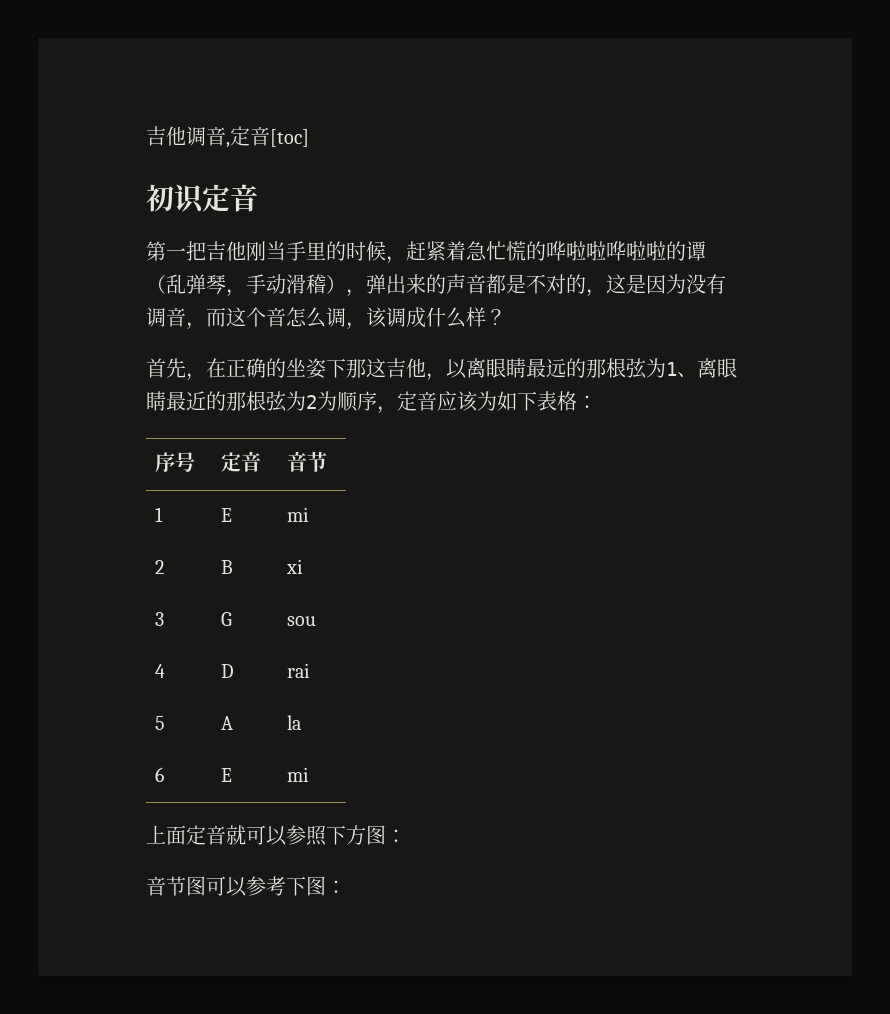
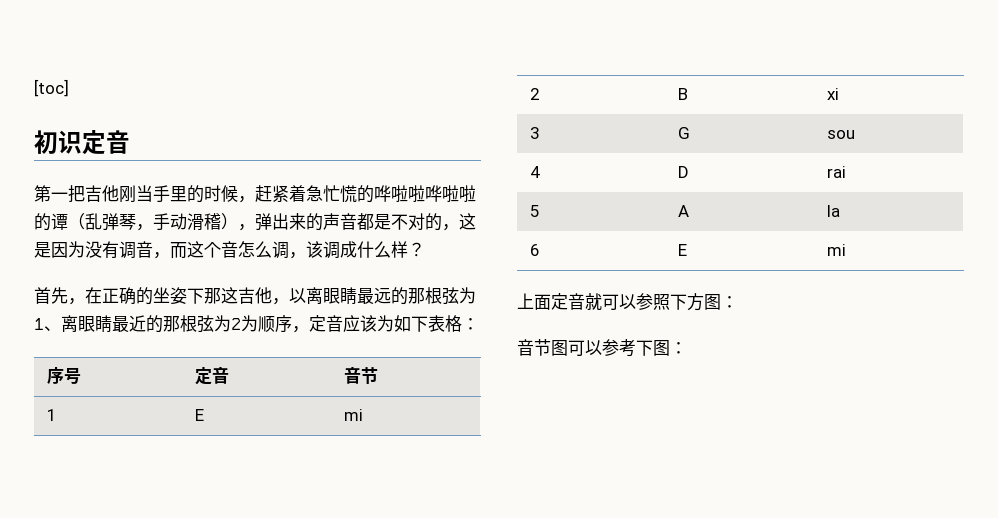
[146,126,270,148] 吉他调音,定音 -> (34, 88) none

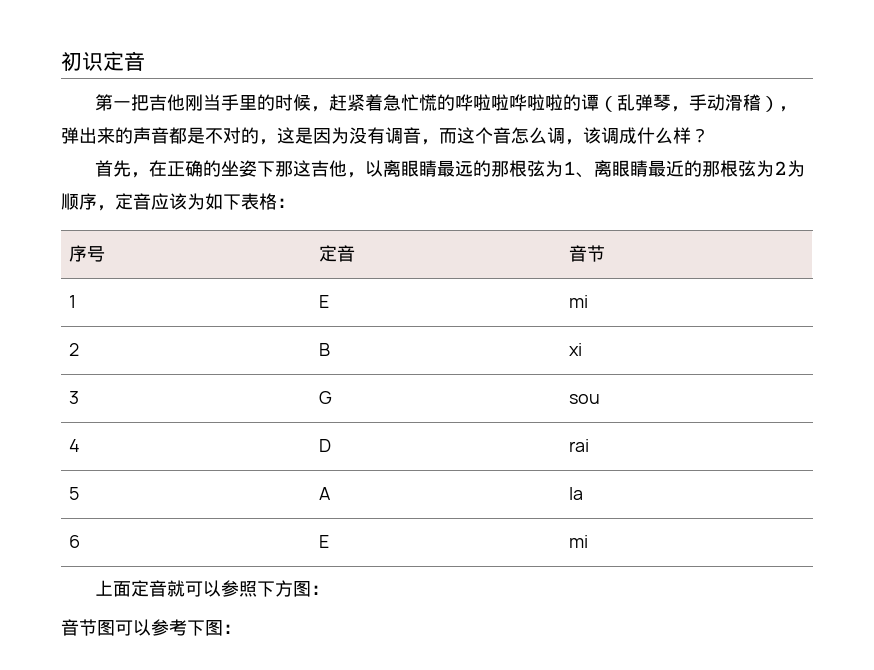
[34,79,69,97] [toc] // -> (61, 61) none

